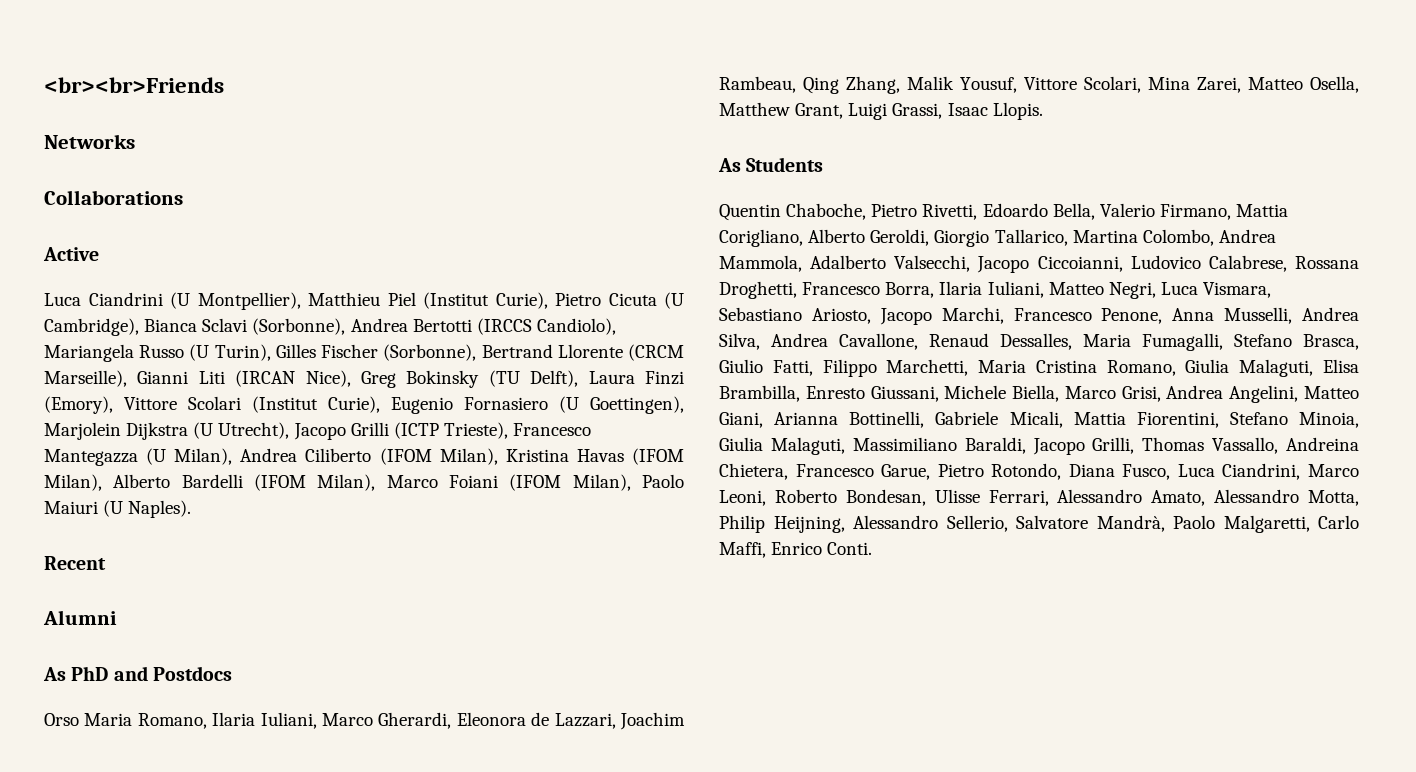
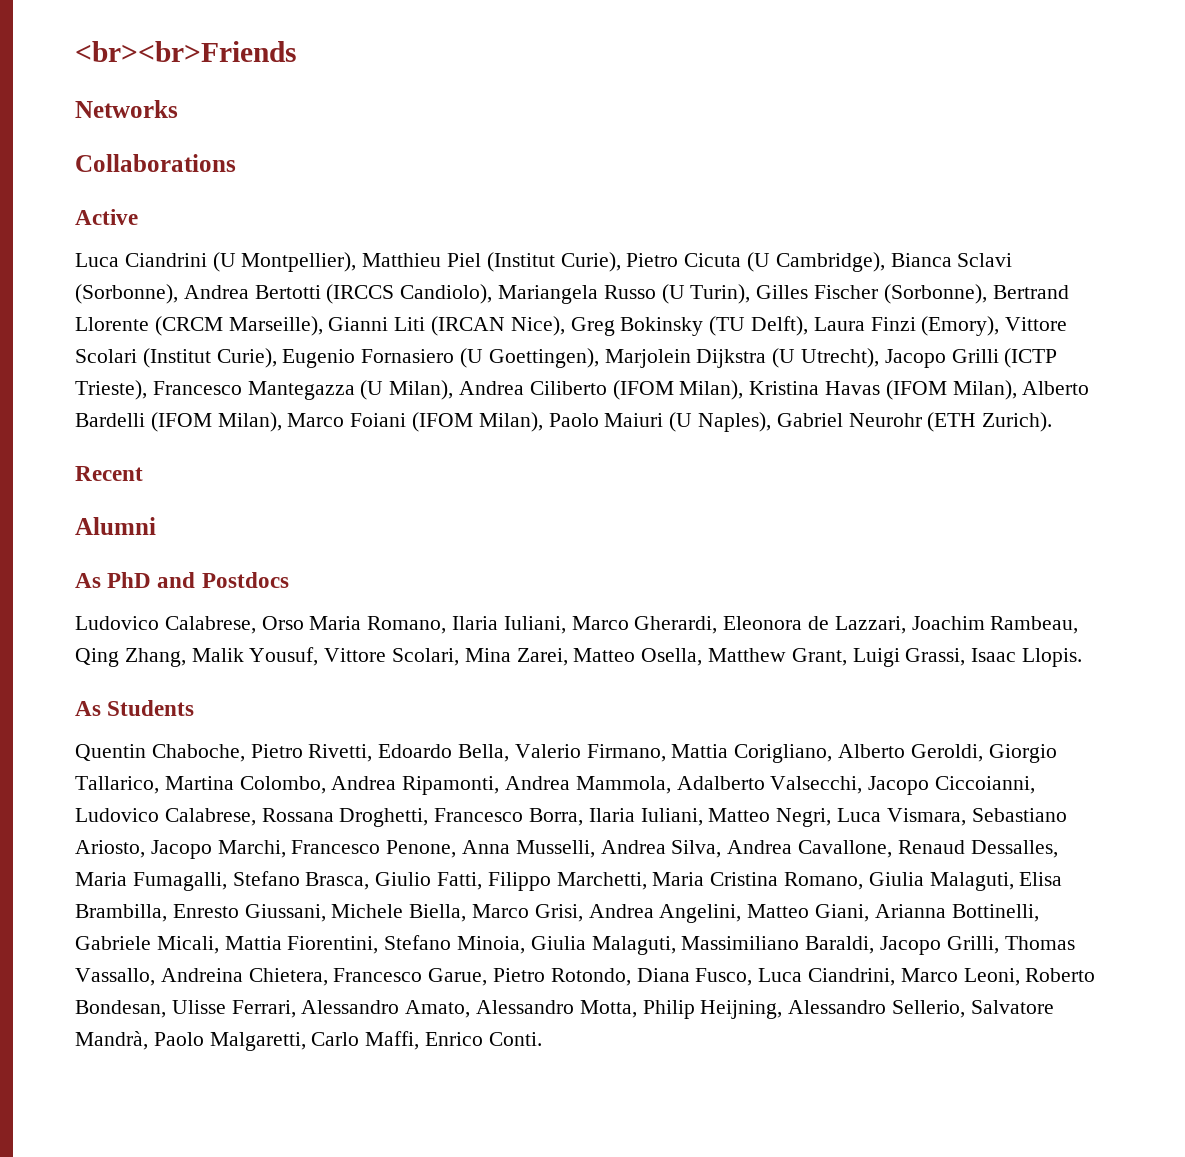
[128,500,192,518] Naples). -> [698,412,1053,432] Naples), Gabriel Neurohr (ETH Zurich).
(233, 673) none -> [75,616,256,634] Ludovico Calabrese,
(1276, 236) none -> [402,776,571,795] Ripamonti, Andrea

